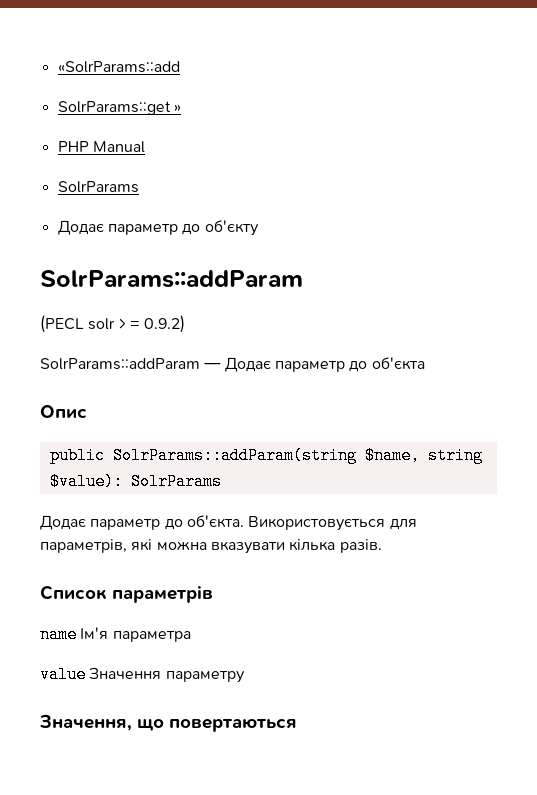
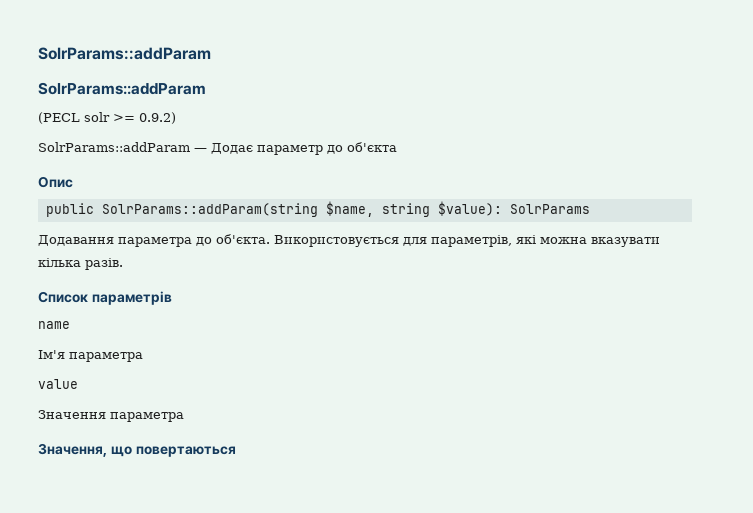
[57,61,180,73] [57,101,181,115] [57,141,145,153] [57,181,139,193] [57,220,259,236] «SolrParams::add // SolrParams::get » // PHP Manual // SolrParams // Додає параметр до об'єкту -> [38,47,211,60] SolrParams::addParam
[118,318,140,329] > = -> [113,114,135,122] >=
[40,515,161,530] Додає параметр -> [38,235,192,247] Додавання параметра
(77, 634) none -> (70, 325) //
[89,667,245,683] Значення параметру -> [38,410,184,422] // Значення параметра

